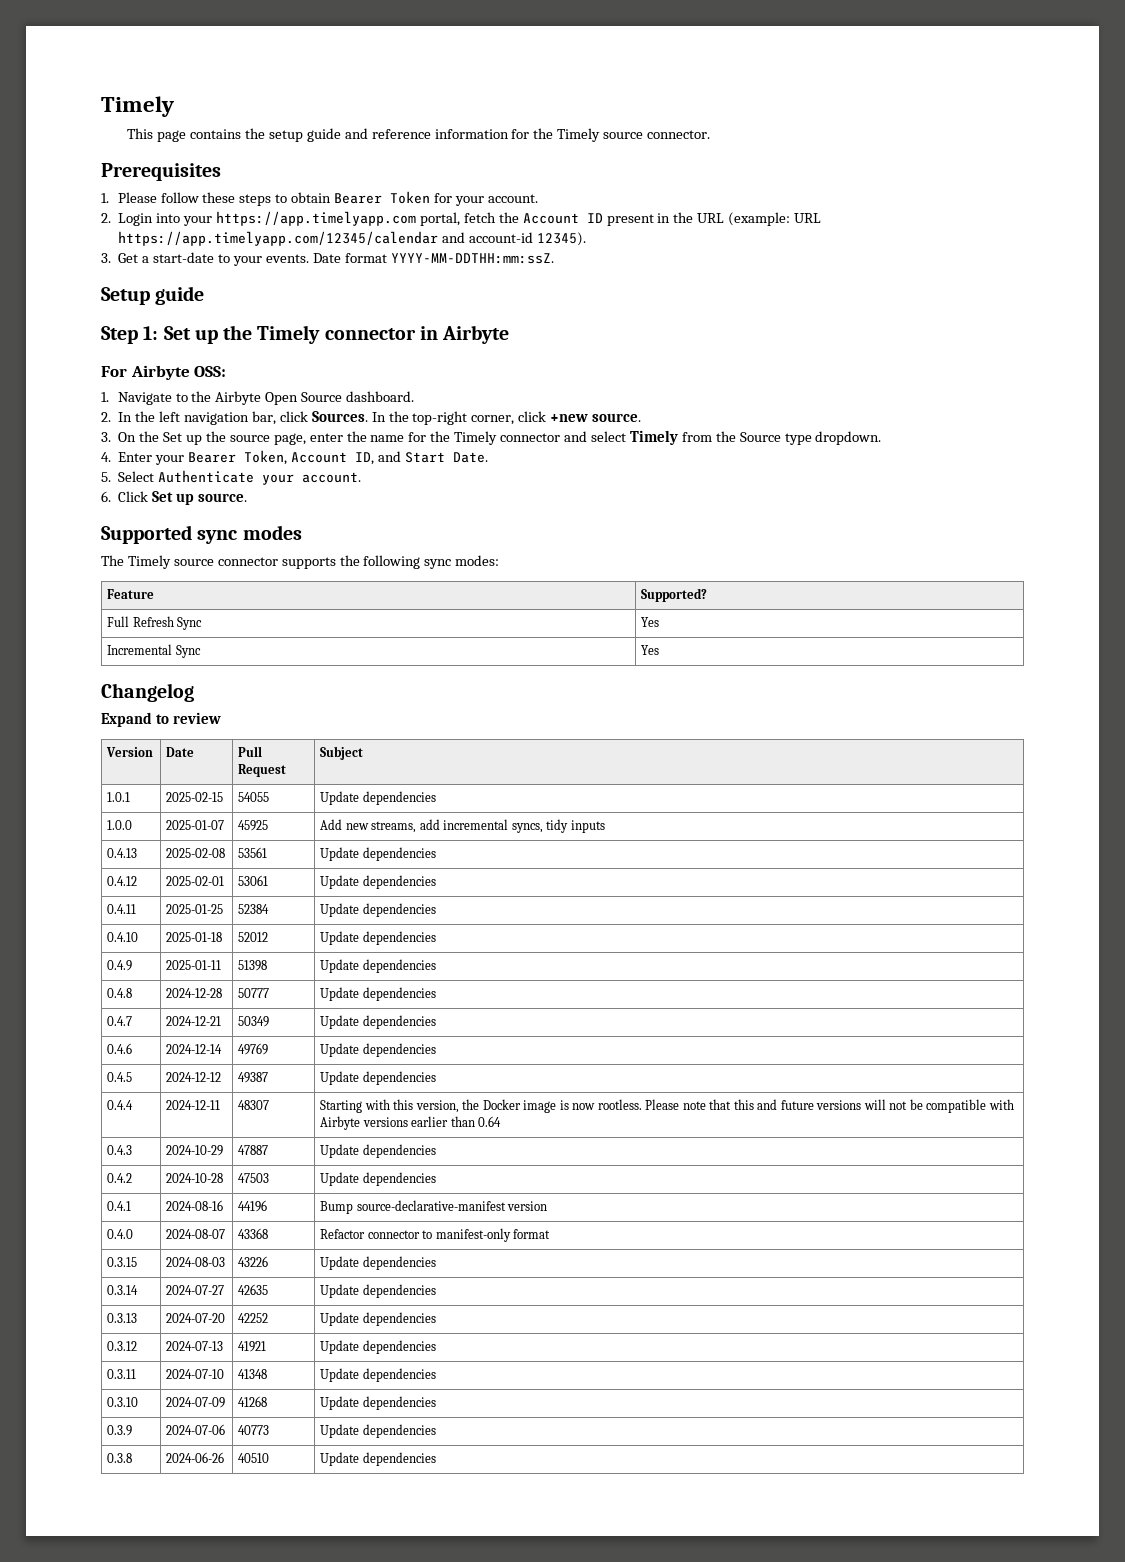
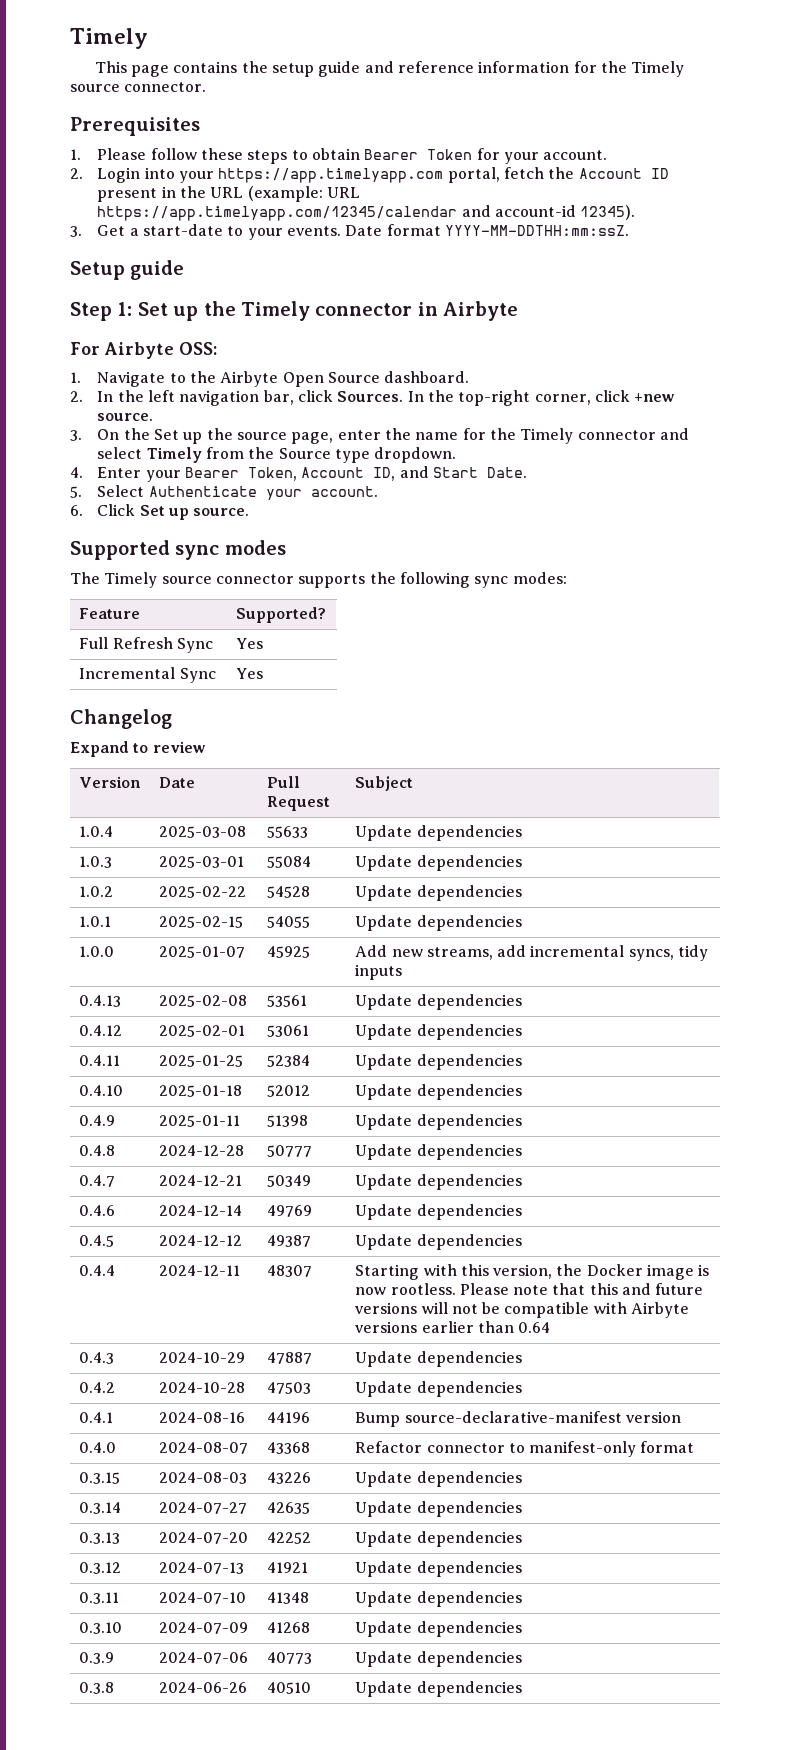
(364, 753) none -> [79,826,114,837] [159,826,247,838] [267,826,309,838] [355,825,522,841] [79,856,113,868] [159,856,245,868] [267,856,312,868] [355,855,522,871] [79,886,114,897] [159,886,247,898] [267,886,311,898] [355,885,522,901] // 1.0.4 | 2025-03-08 | 55633 | Update dependencies // 1.0.3 | 2025-03-01 | 55084 | Update dependencies // 1.0.2 | 2025-02-22 | 54528 | Update dependencies

